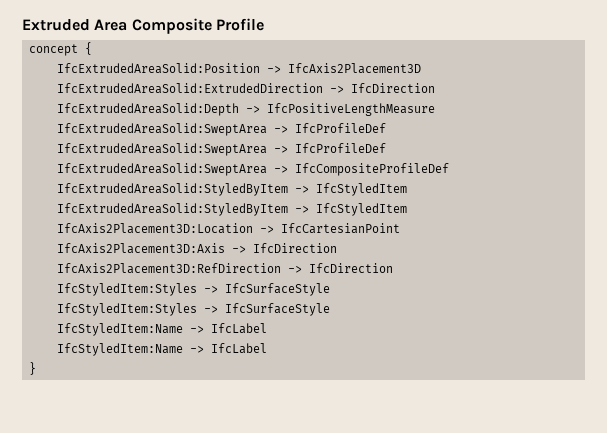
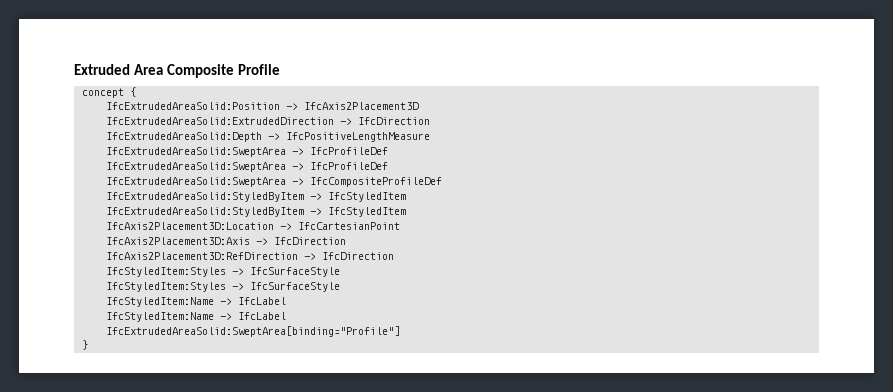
(267, 348) none -> [105,326,400,337] // IfcExtrudedAreaSolid:SweptArea[binding="Profile"]

